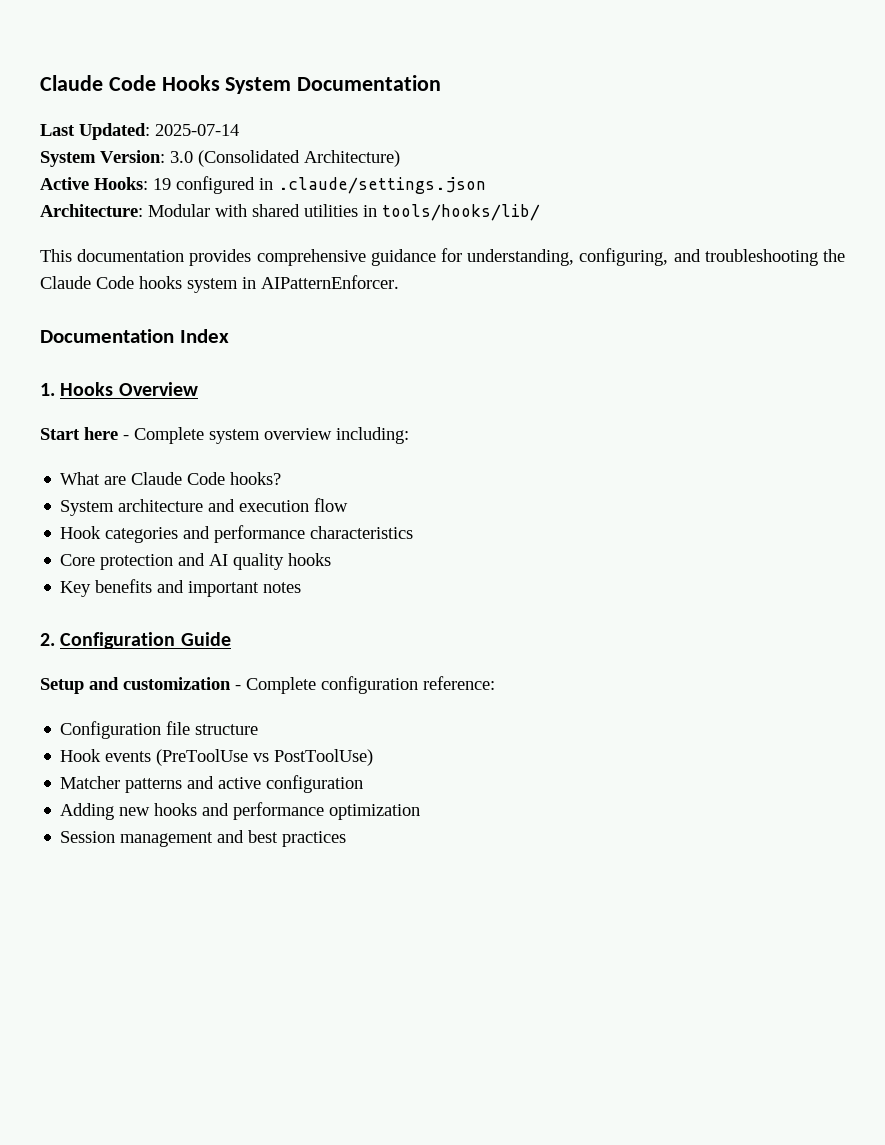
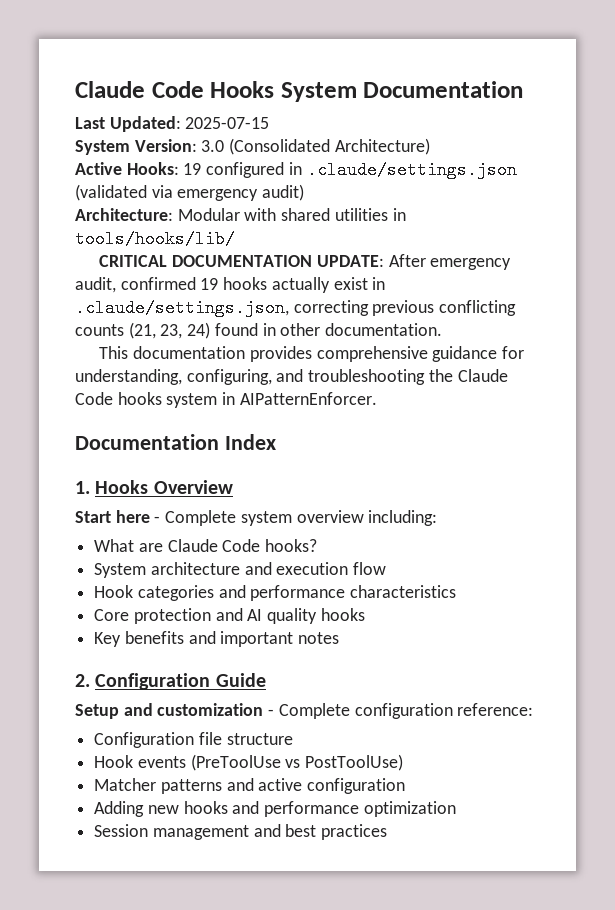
[155,124,239,136] 2025-07-14 -> [185,117,270,129] 2025-07-15
(486, 185) none -> [75,184,305,201] (validated via emergency audit)
(540, 212) none -> [99,254,512,270] [75,277,386,293] [75,299,517,317] [75,322,443,339] // CRITICAL DOCUMENTATION UPDATE: After emergency audit, confirmed 19 hooks actually exist in .claude/settings.json, correcting previous conflicting counts (21, 23, 24) found in other documentation.

